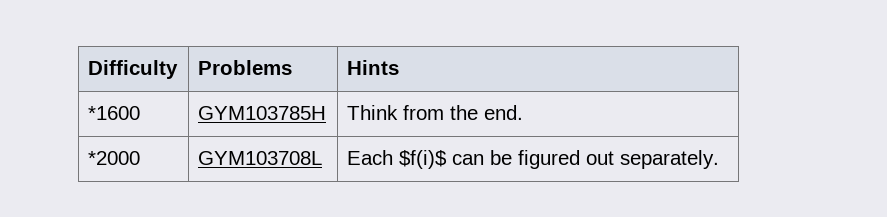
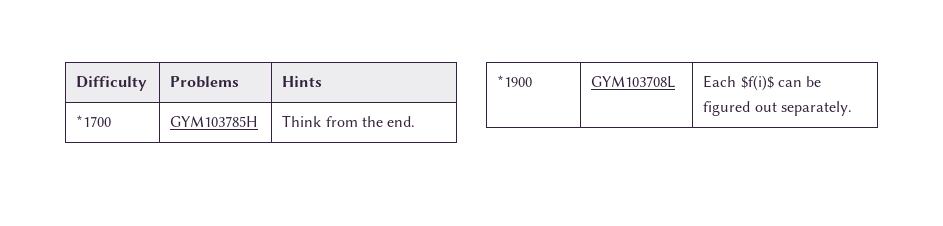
[88,106,141,120] *1600 -> [76,115,112,127] *1700
[88,151,141,165] *2000 -> [497,75,533,87] *1900

